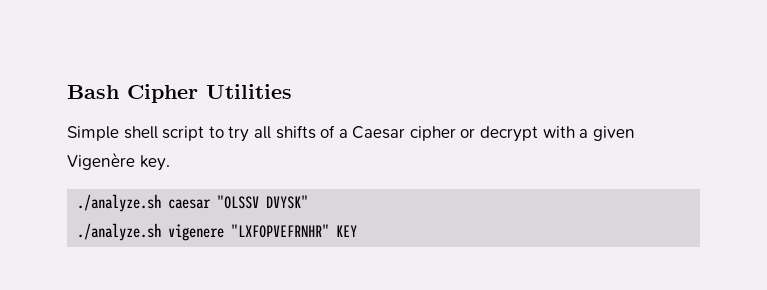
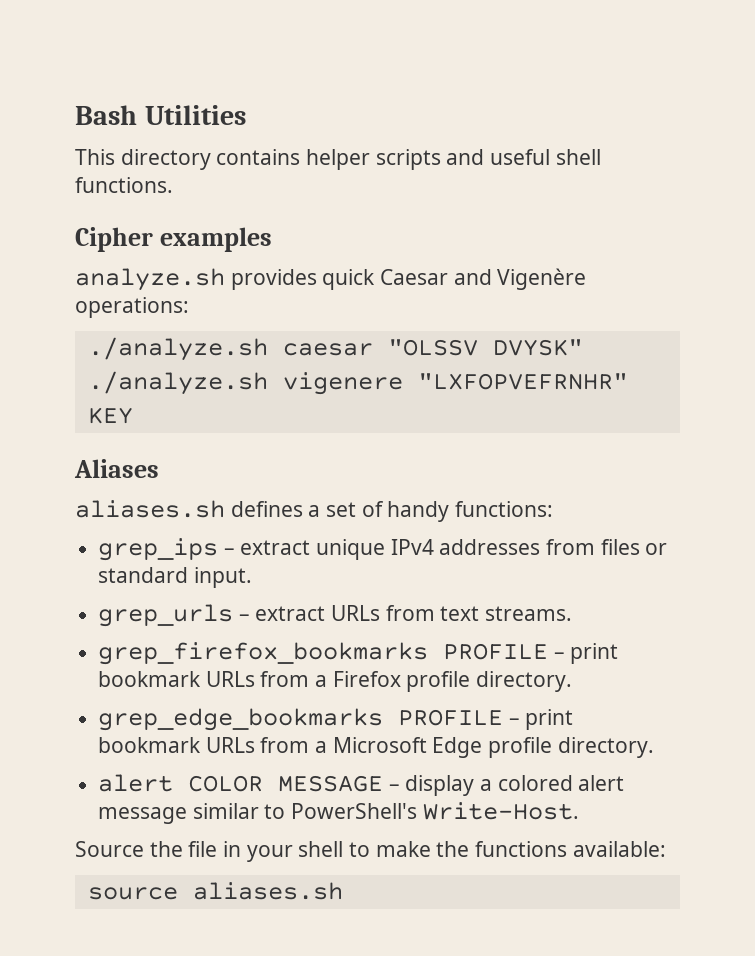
[127,84,198,103] Cipher -> (137, 115) none
[67,125,635,142] [67,152,170,171] Simple shell script to try all shifts of a Caesar cipher or decrypt with a given Vigenère key. -> [75,149,601,170] [75,177,173,193] [75,227,273,252] [75,268,587,291] [75,297,189,318] This directory contains helper scripts and useful shell functions. // Cipher examples // analyze.sh provides quick Caesar and Vigenère operations:
(358, 231) none -> [74,459,159,478] [75,500,554,522] [98,538,668,561] [98,567,252,588] [98,604,573,627] [98,642,619,665] [98,671,573,692] [98,708,574,731] [98,737,654,758] [98,774,625,796] [98,802,579,824] [75,841,666,862] [87,882,343,900] // Aliases // aliases.sh defines a set of handy functions: // grep_ips – extract unique IPv4 addresses from files or standard input. // grep_urls – extract URLs from text streams. // grep_firefox_bookmarks PROFILE – print bookmark URLs from a Firefox profile directory. // grep_edge_bookmarks PROFILE – print bookmark URLs from a Microsoft Edge profile directory. // alert COLOR MESSAGE – display a colored alert message similar to PowerShell's Write-Host. // Source the file in your shell to make the functions available: // source aliases.sh

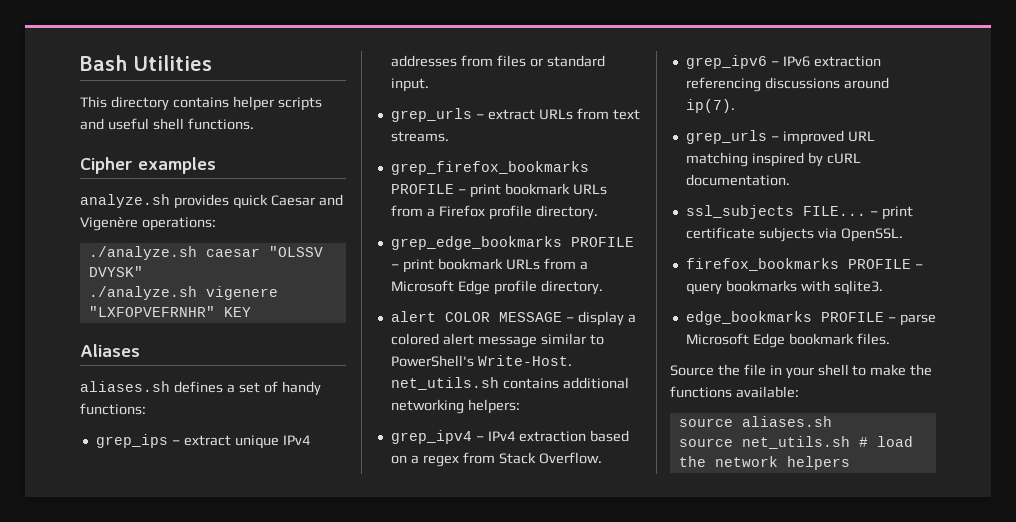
(579, 811) none -> [390,377,629,390] [390,399,520,414] [390,430,629,444] [390,452,602,467] [685,55,881,69] [685,77,889,92] [685,99,735,113] [685,130,875,145] [685,152,861,167] [685,174,790,186] [685,205,913,220] [685,227,903,242] [685,258,923,271] [685,280,883,295] [685,311,936,326] [685,333,890,348] net_utils.sh contains additional networking helpers: // grep_ipv4 – IPv4 extraction based on a regex from Stack Overflow. // grep_ipv6 – IPv6 extraction referencing discussions around ip(7). // grep_urls – improved URL matching inspired by cURL documentation. // ssl_subjects FILE... – print certificate subjects via OpenSSL. // firefox_bookmarks PROFILE – query bookmarks with sqlite3. // edge_bookmarks PROFILE – parse Microsoft Edge bookmark files.
(343, 891) none -> [678,436,913,449] [678,456,850,470] // source net_utils.sh # load the network helpers

